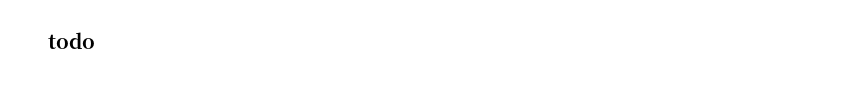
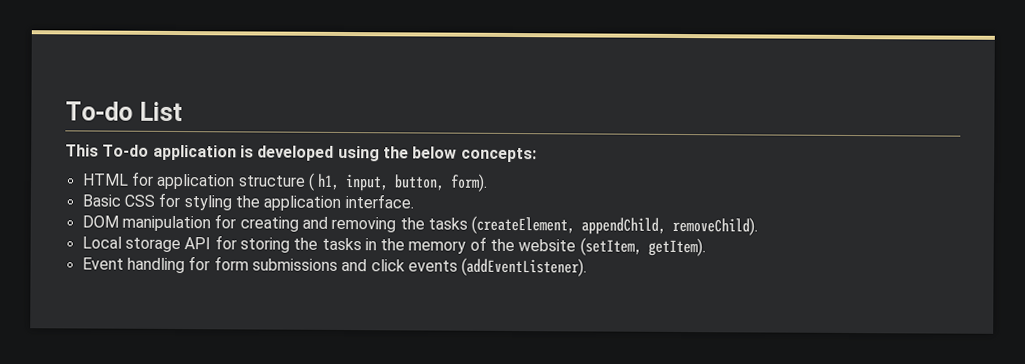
[48,32,95,49] todo -> [65,101,183,122] [65,144,537,163] [81,171,489,192] [81,192,414,211] [81,214,759,236] [81,235,706,257] [81,256,588,277] To-do List // This To-do application is developed using the below concepts: // HTML for application structure ( h1, input, button, form). // Basic CSS for styling the application interface. // DOM manipulation for creating and removing the tasks (createElement, appendChild, removeChild). // Local storage API for storing the tasks in the memory of the website (setItem, getItem). // Event handling for form submissions and click events (addEventListener).

